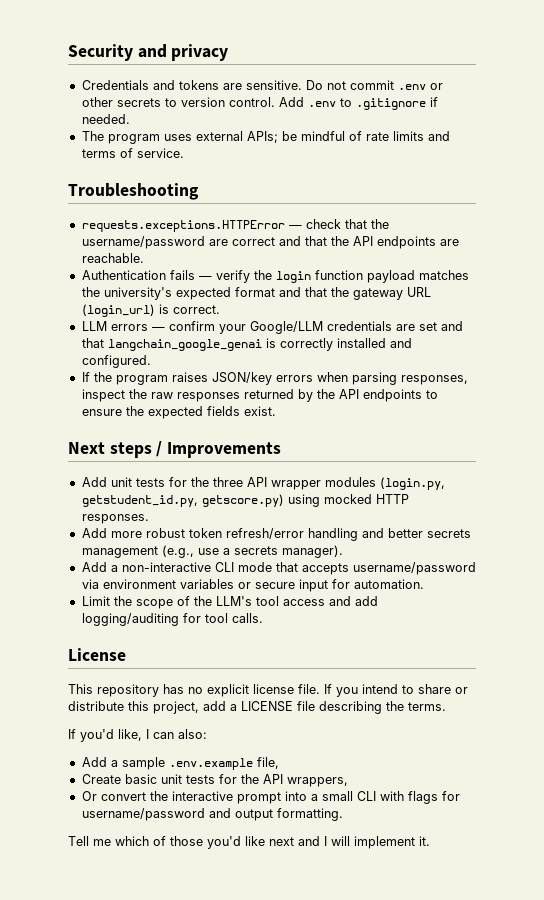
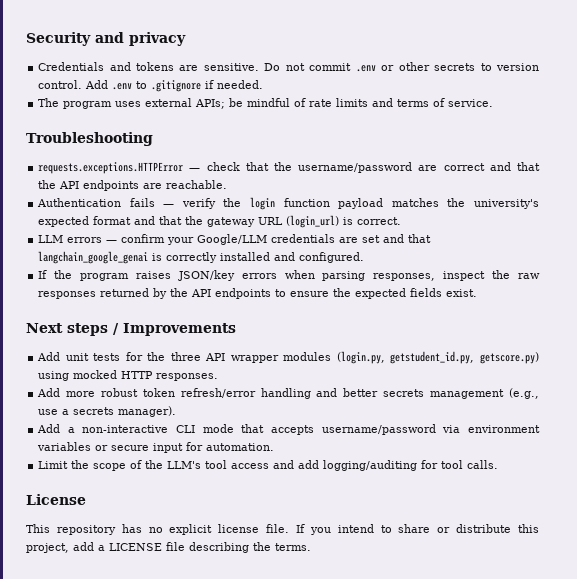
[68,729,207,742] [81,757,279,770] [81,774,348,787] [81,791,460,804] [81,808,343,821] [68,836,430,849] // If you'd like, I can also: // Add a sample .env.example file, // Create basic unit tests for the API wrappers, // Or convert the interactive prompt into a small CLI with flags for username/password and output formatting. // Tell me which of those you'd like next and I will implement it. -> (311, 547) none

